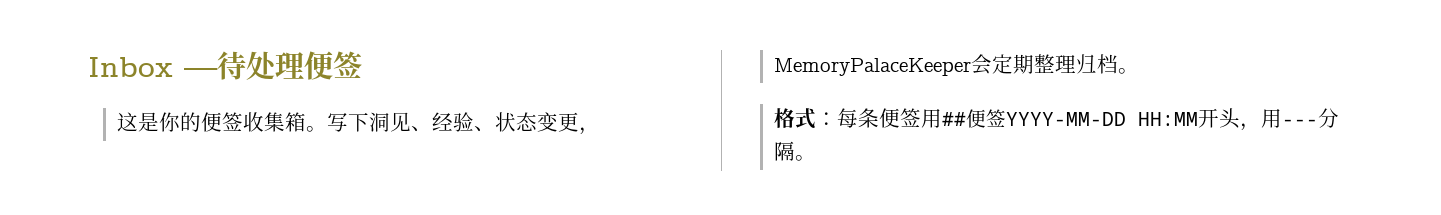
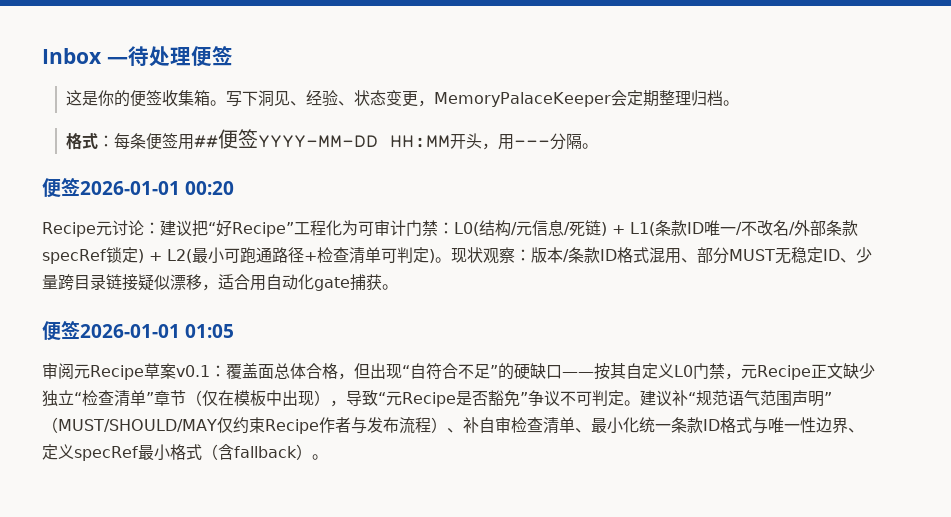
(817, 158) none -> [42,178,235,198] [42,220,858,237] [42,247,872,264] [42,274,398,291] [42,321,235,341] [42,363,875,380] [42,390,832,407] [42,417,864,434] [42,444,328,461] // 便签2026-01-01 00:20 // Recipe元讨论：建议把“好Recipe”工程化为可审计门禁：L0(结构/元信息/死链) + L1(条款ID唯一/不改名/外部条款specRef锁定) + L2(最小可跑通路径+检查清单可判定)。现状观察：版本/条款ID格式混用、部分MUST无稳定ID、少量跨目录链接疑似漂移，适合用自动化gate捕获。 // 便签2026-01-01 01:05 // 审阅元Recipe草案v0.1：覆盖面总体合格，但出现“自符合不足”的硬缺口——按其自定义L0门禁，元Recipe正文缺少独立“检查清单”章节（仅在模板中出现），导致“元Recipe是否豁免”争议不可判定。建议补“规范语气范围声明”（MUST/SHOULD/MAY仅约束Recipe作者与发布流程）、补自审检查清单、最小化统一条款ID格式与唯一性边界、定义specRef最小格式（含fallback）。

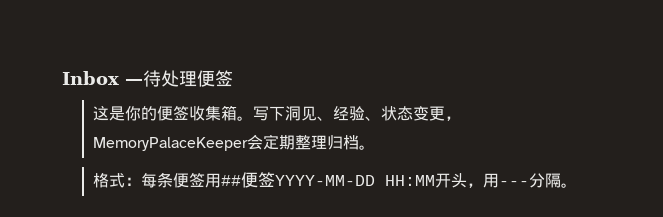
[42,178,235,198] [42,220,858,237] [42,247,872,264] [42,274,398,291] [42,321,235,341] [42,363,875,380] [42,390,832,407] [42,417,864,434] [42,444,328,461] // 便签2026-01-01 00:20 // Recipe元讨论：建议把“好Recipe”工程化为可审计门禁：L0(结构/元信息/死链) + L1(条款ID唯一/不改名/外部条款specRef锁定) + L2(最小可跑通路径+检查清单可判定)。现状观察：版本/条款ID格式混用、部分MUST无稳定ID、少量跨目录链接疑似漂移，适合用自动化gate捕获。 // 便签2026-01-01 01:05 // 审阅元Recipe草案v0.1：覆盖面总体合格，但出现“自符合不足”的硬缺口——按其自定义L0门禁，元Recipe正文缺少独立“检查清单”章节（仅在模板中出现），导致“元Recipe是否豁免”争议不可判定。建议补“规范语气范围声明”（MUST/SHOULD/MAY仅约束Recipe作者与发布流程）、补自审检查清单、最小化统一条款ID格式与唯一性边界、定义specRef最小格式（含fallback）。 -> (578, 185) none

